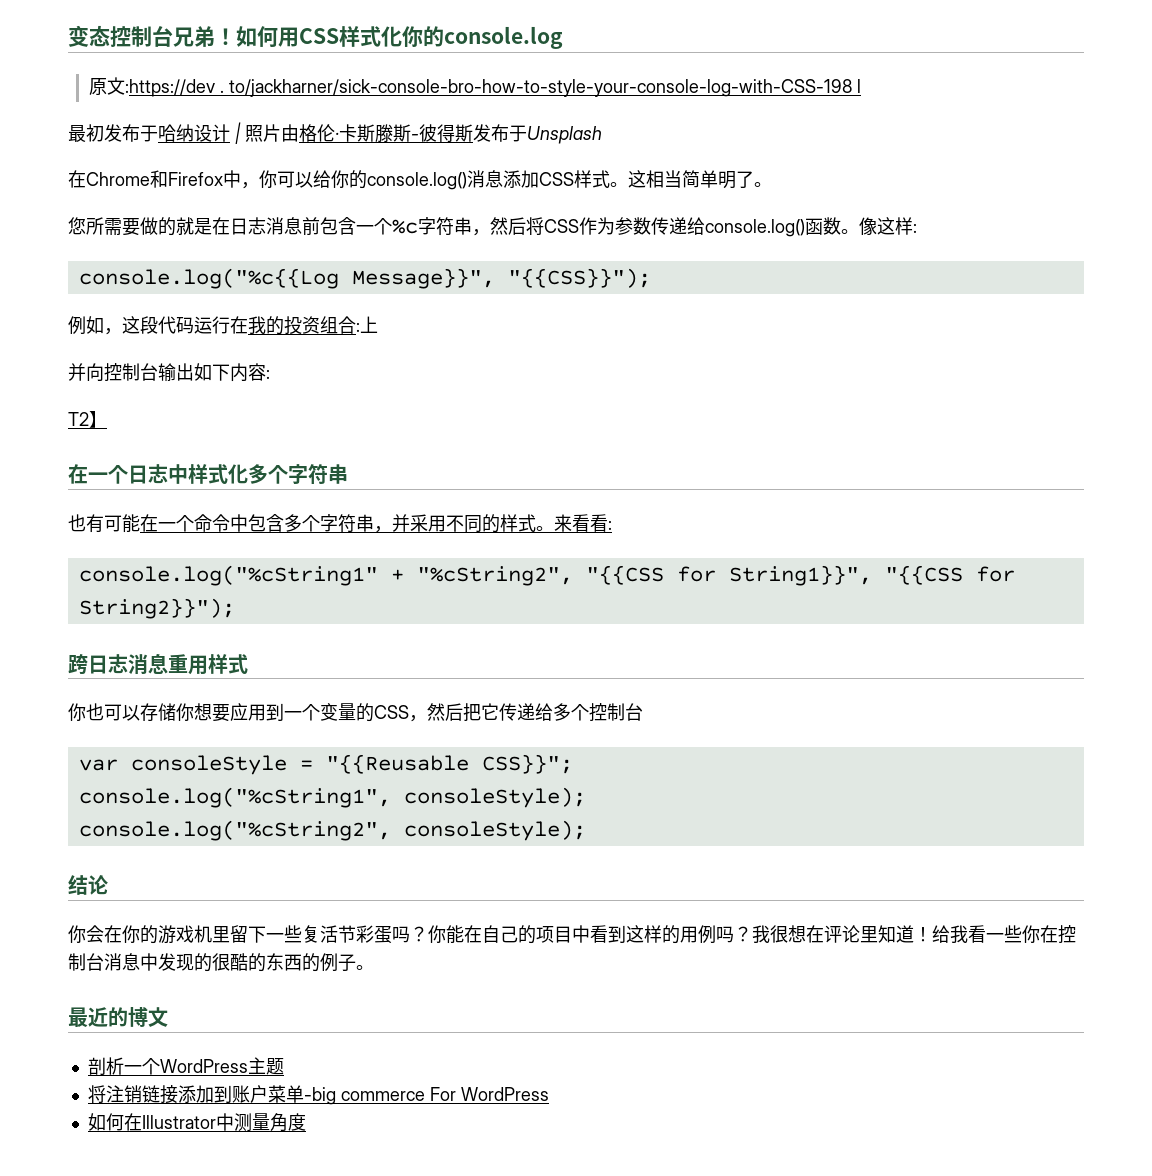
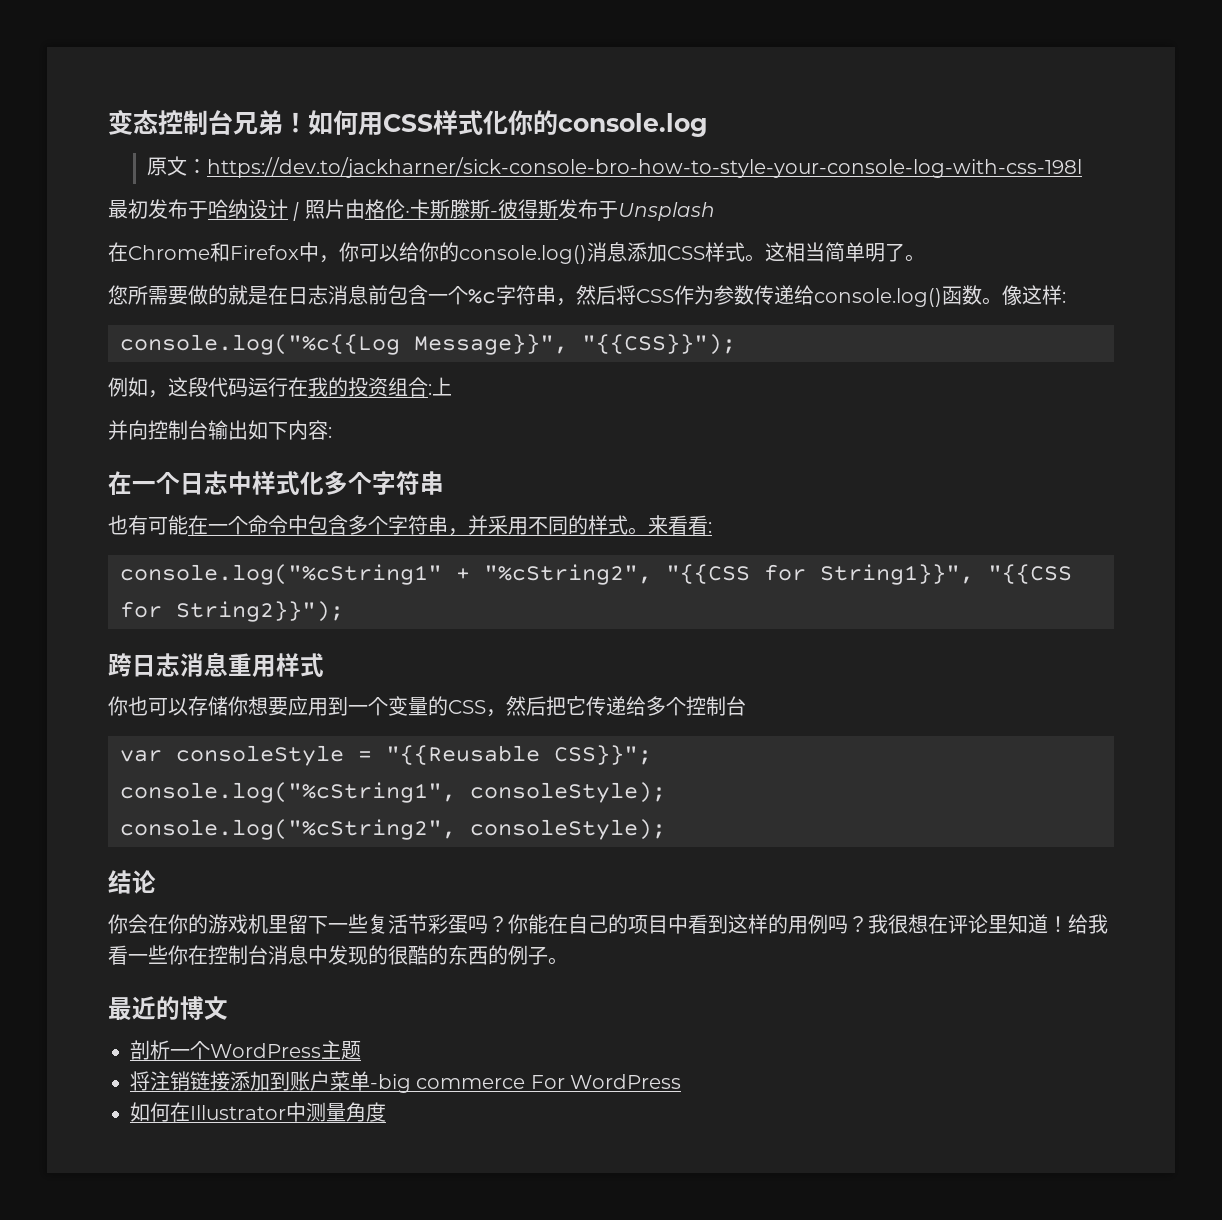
[124,79,861,97] :https://dev . to/jackharner/sick-console-bro-how-to-style-your-console-log-with-CSS-198 l -> [187,157,1083,178] ：https://dev.to/jackharner/sick-console-bro-how-to-style-your-console-log-with-css-198l
[68,411,107,428] // T2】 -> (332, 432) none

